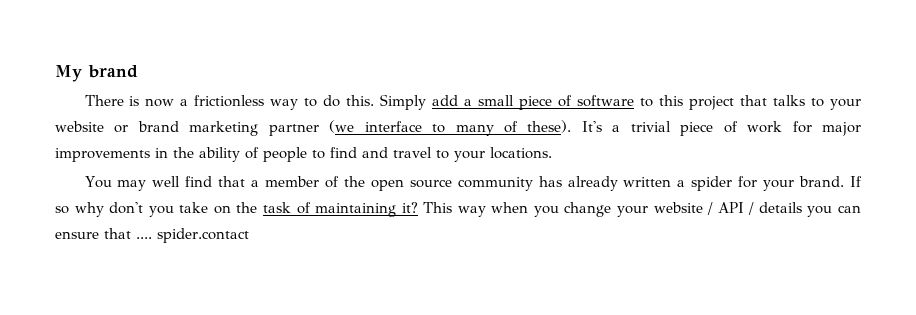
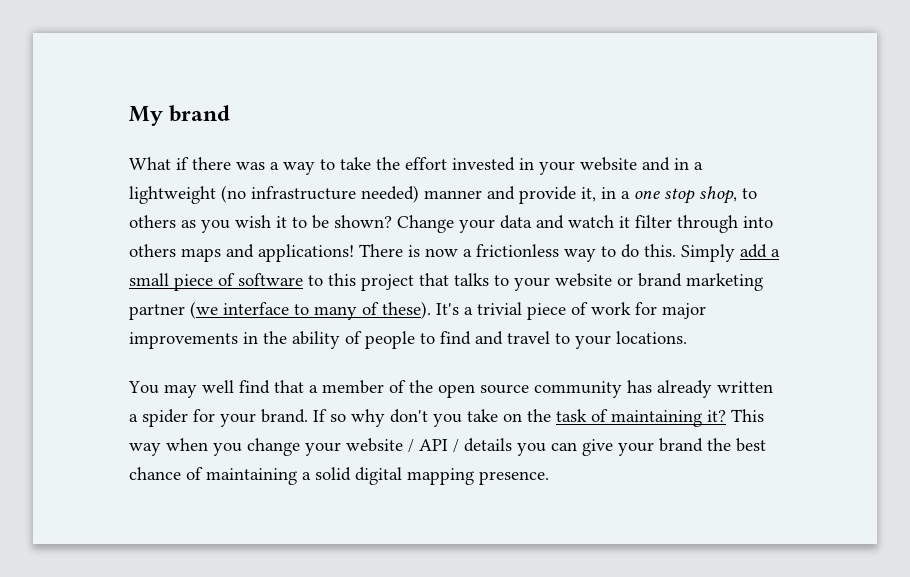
(138, 71) none -> [129,157,703,175] [129,185,757,204] [129,215,773,233] [129,244,354,262] What if there was a way to take the effort invested in your website and in a lightweight (no infrastructure needed) manner and provide it, in a one stop shop, to others as you wish it to be shown? Change your data and watch it filter through into others maps and applications!
[55,228,249,243] ensure that .... spider.contact -> [582,438,766,456] [129,467,549,485] give your brand the best chance of maintaining a solid digital mapping presence.

